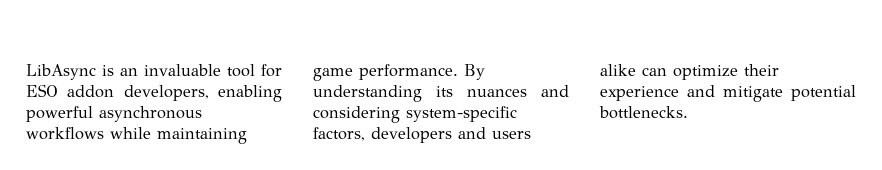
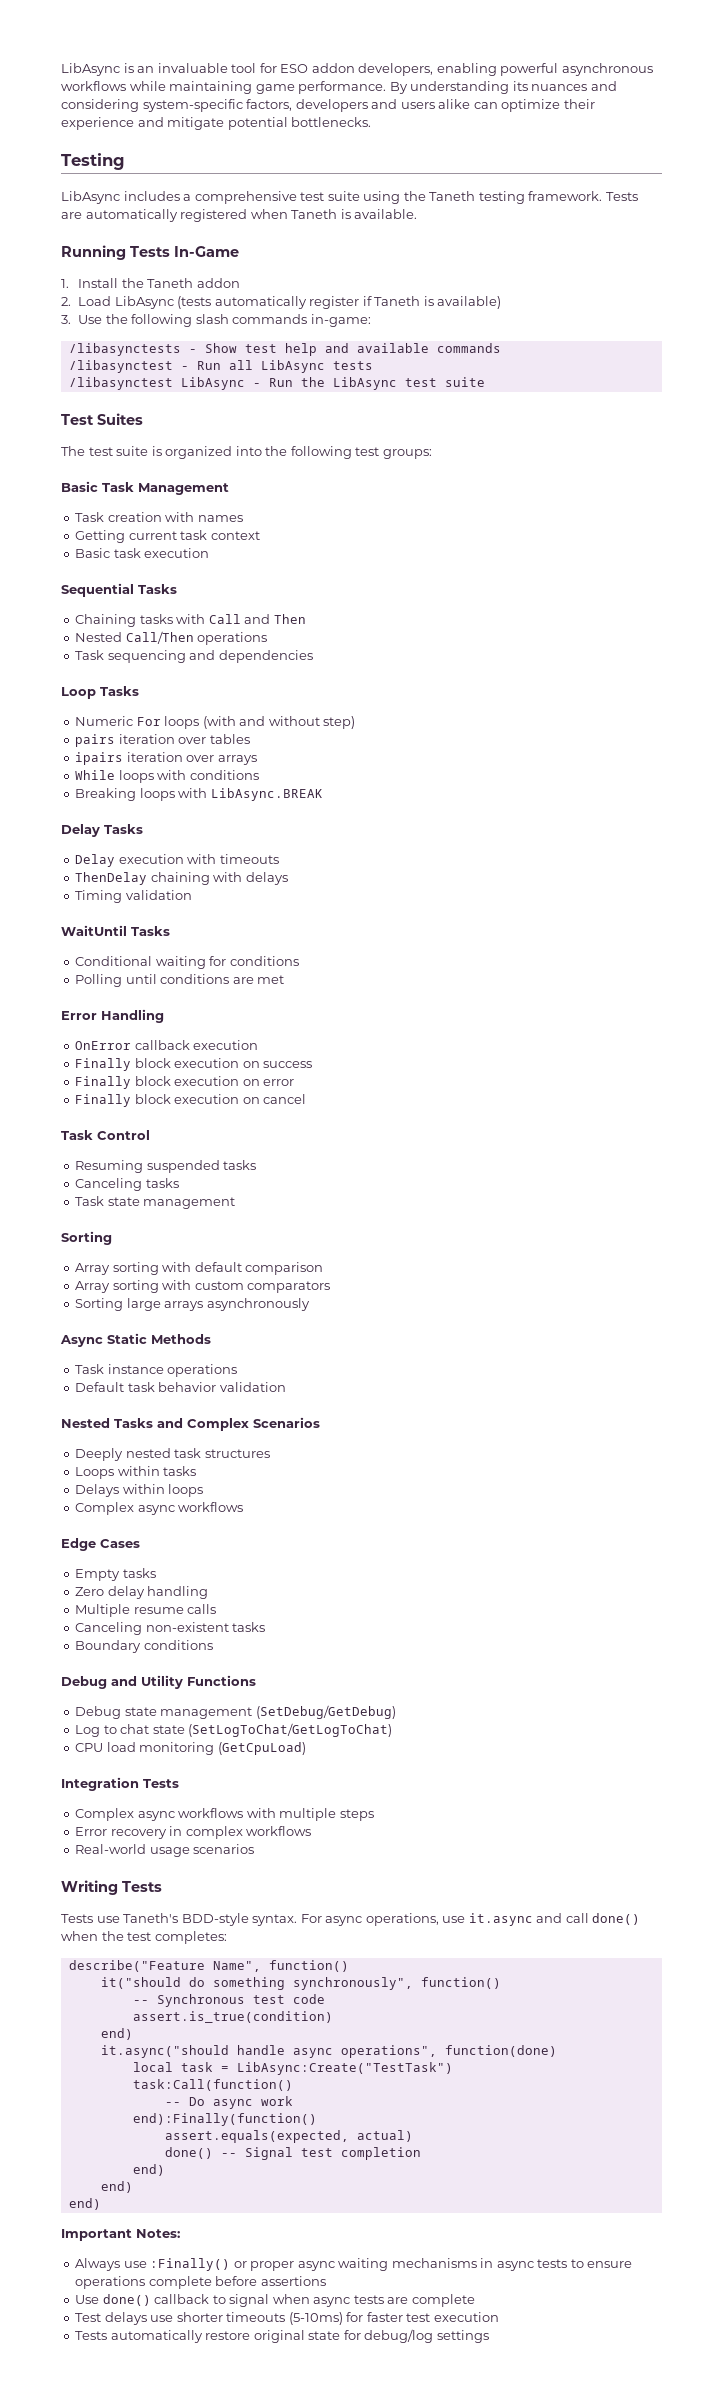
(688, 112) none -> [61,153,125,170] [61,191,638,204] [61,209,418,222] [61,245,239,260] [61,278,240,288] [61,296,502,309] [61,314,371,327] [68,343,501,356] [68,360,373,373] [68,377,485,390] [61,413,143,425] [61,446,432,459] [61,481,229,495] [75,512,243,522] [75,530,260,543] [75,548,210,558] [61,583,177,597] [75,614,306,627] [75,631,268,645] [75,650,313,663] [61,686,139,699] [75,716,356,729] [75,734,250,747] [75,752,257,765] [75,770,259,783] [75,788,323,801] [61,824,143,837] [75,854,279,867] [75,872,288,885] [75,890,192,903] [61,925,170,936] [75,956,299,969] [75,974,285,987] [61,1009,164,1023] [75,1040,259,1050] [75,1058,313,1071] [75,1076,295,1089] [75,1094,307,1107] [61,1130,150,1140] [75,1160,257,1173] [75,1178,179,1191] [75,1196,236,1209] [61,1231,112,1245] [75,1262,324,1275] [75,1280,331,1293] [75,1298,310,1311] [60,1333,211,1347] [75,1364,238,1377] [75,1382,286,1392] [61,1417,320,1431] [75,1448,270,1461] [75,1466,197,1479] [75,1484,204,1497] [75,1502,244,1515] [61,1538,140,1551] [75,1568,156,1581] [75,1586,209,1599] [75,1604,217,1617] [75,1622,266,1635] [75,1640,213,1653] [61,1675,256,1689] [75,1705,396,1719] [75,1723,393,1737] [75,1742,306,1755] [61,1777,179,1791] [75,1808,374,1821] [75,1826,312,1839] [75,1844,255,1857] [61,1880,162,1895] [61,1913,641,1926] [61,1931,227,1944] [68,1960,349,1972] [100,1977,501,1990] [132,1994,325,2007] [132,2011,333,2023] [100,2028,133,2040] [100,2045,557,2058] [132,2062,453,2075] [132,2079,293,2091] [164,2096,293,2109] [132,2113,317,2126] [164,2130,413,2143] [164,2147,421,2160] [132,2164,165,2176] [100,2181,133,2193] [68,2198,101,2210] [61,2229,180,2241] [75,2258,633,2271] [75,2276,326,2289] [75,2294,475,2307] [75,2312,499,2325] [75,2329,489,2343] // Testing // LibAsync includes a comprehensive test suite using the Taneth testing framework. Tests are automatically registered when Taneth is available. // Running Tests In-Game // 1. Install the Taneth addon // 2. Load LibAsync (tests automatically register if Taneth is available) // 3. Use the following slash commands in-game: // /libasynctests - Show test help and available commands // /libasynctest - Run all LibAsync tests // /libasynctest LibAsync - Run the LibAsync test suite // Test Suites // The test suite is organized into the following test groups: // Basic Task Management // Task creation with names // Getting current task context // Basic task execution // Sequential Tasks // Chaining tasks with Call and Then // Nested Call/Then operations // Task sequencing and dependencies // Loop Tasks // Numeric For loops (with and without step) // pairs iteration over tables // ipairs iteration over arrays // While loops with conditions // Breaking loops with LibAsync.BREAK // Delay Tasks // Delay execution with timeouts // ThenDelay chaining with delays // Timing validation // WaitUntil Tasks // Conditional waiting for conditions // Polling until conditions are met // Error Handling // OnError callback execution // Finally block execution on success // Finally block execution on error // Finally block execution on cancel // Task Control // Resuming suspended tasks // Canceling tasks // Task state management // Sorting // Array sorting with default comparison // Array sorting with custom comparators // Sorting large arrays asynchronously // Async Static Methods // Task instance operations // Default task behavior validation // Nested Tasks and Complex Scenarios // Deeply nested task structures // Loops within tasks // Delays within loops // Complex async workflows // Edge Cases // Empty tasks // Zero delay handling // Multiple resume calls // Canceling non-existent tasks // Boundary conditions // Debug and Utility Functions // Debug state management (SetDebug/GetDebug) // Log to chat state (SetLogToChat/GetLogToChat) // CPU load monitoring (GetCpuLoad) // Integration Tests // Complex async workflows with multiple steps // Error recovery in complex workflows // Real-world usage scenarios // Writing Tests // Tests use Taneth's BDD-style syntax. For async operations, use it.async and call done() when the test completes: // describe("Feature Name", function() // it("should do something synchronously", function() // -- Synchronous test code // assert.is_true(condition) // end) // it.async("should handle async operations", function(done) // local task = LibAsync:Create("TestTask") // task:Call(function() // -- Do async work // end):Finally(function() // assert.equals(expected, actual) // done() -- Signal test completion // end) // end) // end) // Important Notes: // Always use :Finally() or proper async waiting mechanisms in async tests to ensure operations complete before assertions // Use done() callback to signal when async tests are complete // Test delays use shorter timeouts (5-10ms) for faster test execution // Tests automatically restore original state for debug/log settings

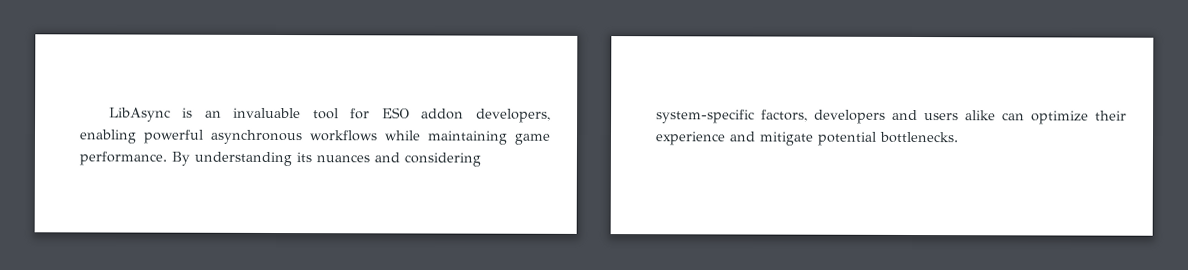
[61,153,125,170] [61,191,638,204] [61,209,418,222] [61,245,239,260] [61,278,240,288] [61,296,502,309] [61,314,371,327] [68,343,501,356] [68,360,373,373] [68,377,485,390] [61,413,143,425] [61,446,432,459] [61,481,229,495] [75,512,243,522] [75,530,260,543] [75,548,210,558] [61,583,177,597] [75,614,306,627] [75,631,268,645] [75,650,313,663] [61,686,139,699] [75,716,356,729] [75,734,250,747] [75,752,257,765] [75,770,259,783] [75,788,323,801] [61,824,143,837] [75,854,279,867] [75,872,288,885] [75,890,192,903] [61,925,170,936] [75,956,299,969] [75,974,285,987] [61,1009,164,1023] [75,1040,259,1050] [75,1058,313,1071] [75,1076,295,1089] [75,1094,307,1107] [61,1130,150,1140] [75,1160,257,1173] [75,1178,179,1191] [75,1196,236,1209] [61,1231,112,1245] [75,1262,324,1275] [75,1280,331,1293] [75,1298,310,1311] [60,1333,211,1347] [75,1364,238,1377] [75,1382,286,1392] [61,1417,320,1431] [75,1448,270,1461] [75,1466,197,1479] [75,1484,204,1497] [75,1502,244,1515] [61,1538,140,1551] [75,1568,156,1581] [75,1586,209,1599] [75,1604,217,1617] [75,1622,266,1635] [75,1640,213,1653] [61,1675,256,1689] [75,1705,396,1719] [75,1723,393,1737] [75,1742,306,1755] [61,1777,179,1791] [75,1808,374,1821] [75,1826,312,1839] [75,1844,255,1857] [61,1880,162,1895] [61,1913,641,1926] [61,1931,227,1944] [68,1960,349,1972] [100,1977,501,1990] [132,1994,325,2007] [132,2011,333,2023] [100,2028,133,2040] [100,2045,557,2058] [132,2062,453,2075] [132,2079,293,2091] [164,2096,293,2109] [132,2113,317,2126] [164,2130,413,2143] [164,2147,421,2160] [132,2164,165,2176] [100,2181,133,2193] [68,2198,101,2210] [61,2229,180,2241] [75,2258,633,2271] [75,2276,326,2289] [75,2294,475,2307] [75,2312,499,2325] [75,2329,489,2343] // Testing // LibAsync includes a comprehensive test suite using the Taneth testing framework. Tests are automatically registered when Taneth is available. // Running Tests In-Game // 1. Install the Taneth addon // 2. Load LibAsync (tests automatically register if Taneth is available) // 3. Use the following slash commands in-game: // /libasynctests - Show test help and available commands // /libasynctest - Run all LibAsync tests // /libasynctest LibAsync - Run the LibAsync test suite // Test Suites // The test suite is organized into the following test groups: // Basic Task Management // Task creation with names // Getting current task context // Basic task execution // Sequential Tasks // Chaining tasks with Call and Then // Nested Call/Then operations // Task sequencing and dependencies // Loop Tasks // Numeric For loops (with and without step) // pairs iteration over tables // ipairs iteration over arrays // While loops with conditions // Breaking loops with LibAsync.BREAK // Delay Tasks // Delay execution with timeouts // ThenDelay chaining with delays // Timing validation // WaitUntil Tasks // Conditional waiting for conditions // Polling until conditions are met // Error Handling // OnError callback execution // Finally block execution on success // Finally block execution on error // Finally block execution on cancel // Task Control // Resuming suspended tasks // Canceling tasks // Task state management // Sorting // Array sorting with default comparison // Array sorting with custom comparators // Sorting large arrays asynchronously // Async Static Methods // Task instance operations // Default task behavior validation // Nested Tasks and Complex Scenarios // Deeply nested task structures // Loops within tasks // Delays within loops // Complex async workflows // Edge Cases // Empty tasks // Zero delay handling // Multiple resume calls // Canceling non-existent tasks // Boundary conditions // Debug and Utility Functions // Debug state management (SetDebug/GetDebug) // Log to chat state (SetLogToChat/GetLogToChat) // CPU load monitoring (GetCpuLoad) // Integration Tests // Complex async workflows with multiple steps // Error recovery in complex workflows // Real-world usage scenarios // Writing Tests // Tests use Taneth's BDD-style syntax. For async operations, use it.async and call done() when the test completes: // describe("Feature Name", function() // it("should do something synchronously", function() // -- Synchronous test code // assert.is_true(condition) // end) // it.async("should handle async operations", function(done) // local task = LibAsync:Create("TestTask") // task:Call(function() // -- Do async work // end):Finally(function() // assert.equals(expected, actual) // done() -- Signal test completion // end) // end) // end) // Important Notes: // Always use :Finally() or proper async waiting mechanisms in async tests to ensure operations complete before assertions // Use done() callback to signal when async tests are complete // Test delays use shorter timeouts (5-10ms) for faster test execution // Tests automatically restore original state for debug/log settings -> (959, 137) none

